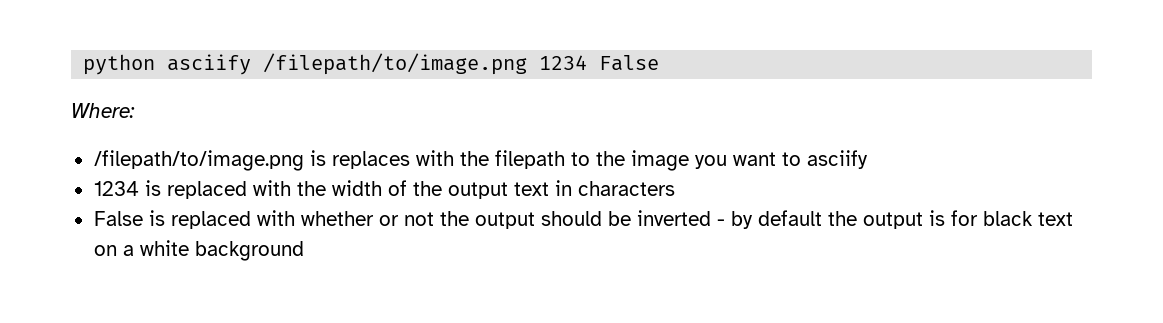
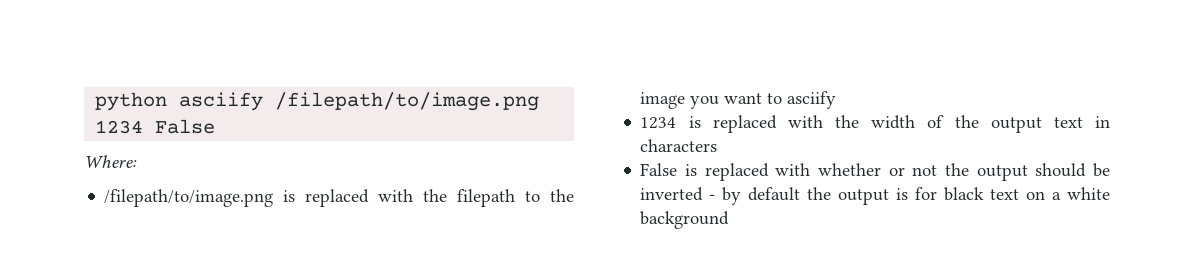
[331,151,410,169] replaces -> [305,189,370,207] replaced

